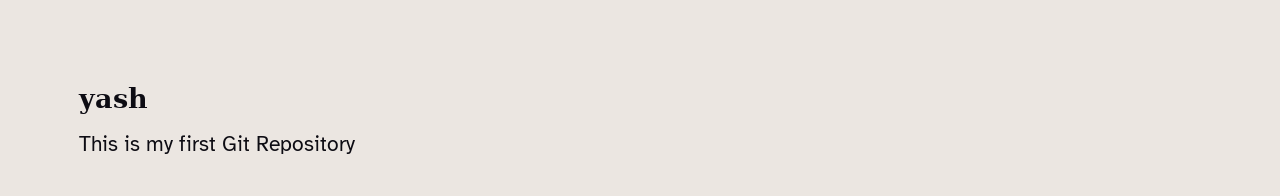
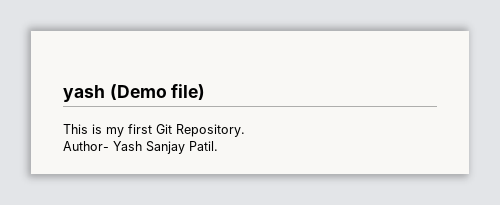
(148, 100) none -> [109,84,206,100] (Demo file)
[256,135,356,154] Repository -> [176,124,245,137] [63,141,218,154] Repository. // Author- Yash Sanjay Patil.

